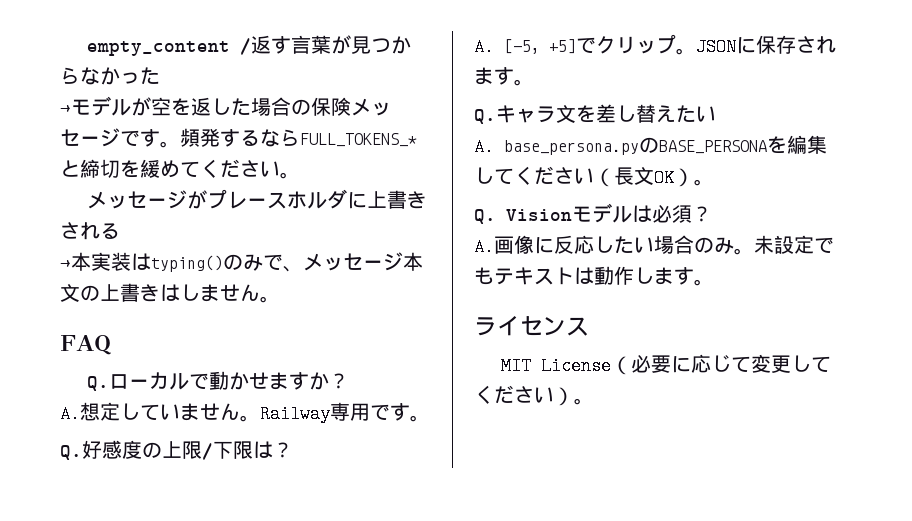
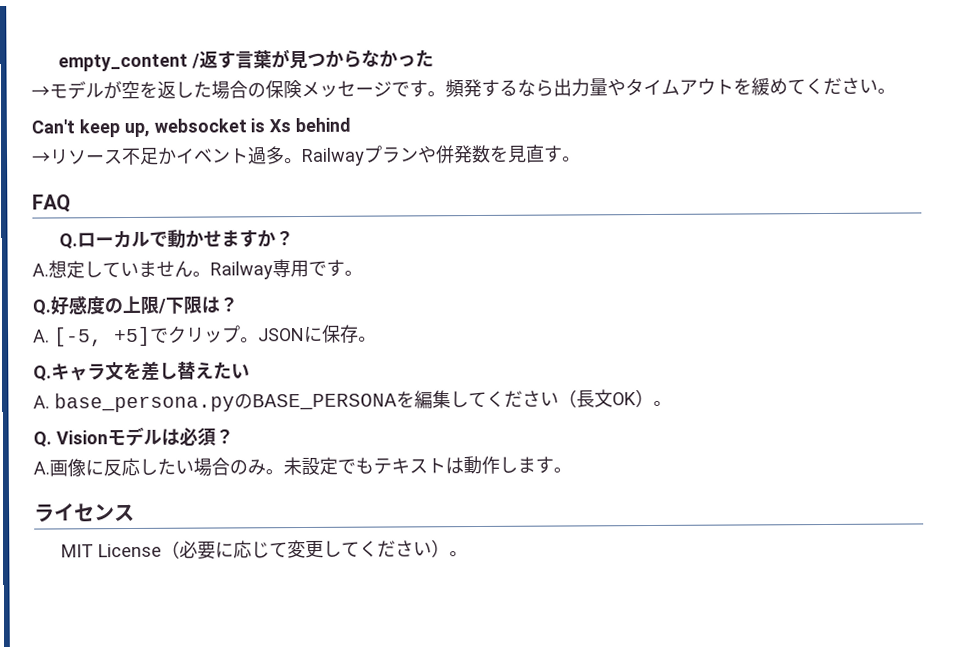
[300,133,417,147] [60,159,120,178] FULL_TOKENS_*と締切 -> [553,77,734,97] 出力量やタイムアウト
[87,189,428,209] [60,222,120,240] [60,252,423,272] [60,283,260,302] メッセージがプレースホルダに上書きされる // →本実装はtyping()のみで、メッセージ本文の上書きはしません -> [31,117,352,138] [32,144,563,167] Can't keep up, websocket is Xs behind // →リソース不足かイベント過多。Railwayプランや併発数を見直す
[796,36,836,54] [474,67,514,85] されます -> (359, 333) none

